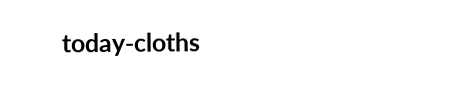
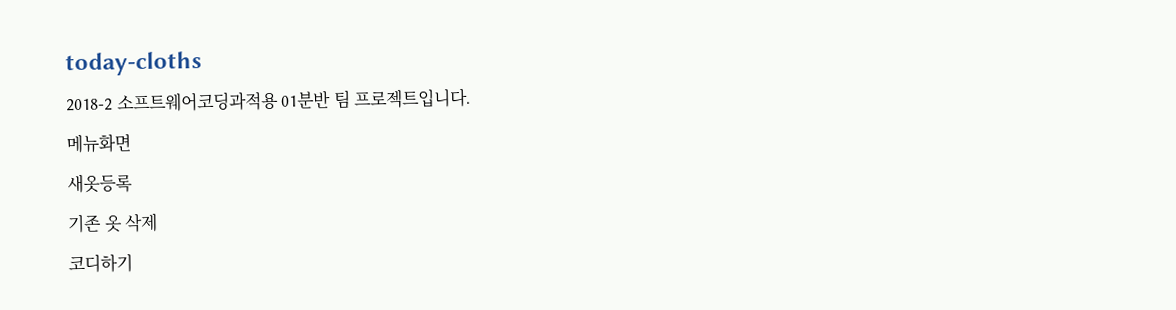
(201, 44) none -> [66,88,472,113] [66,133,131,154] [67,173,133,194] [67,212,159,234] [68,253,133,274] // 2018-2 소프트웨어코딩과적용 01분반 팀 프로젝트입니다. // 메뉴화면 // 새옷등록 // 기존 옷 삭제 // 코디하기

